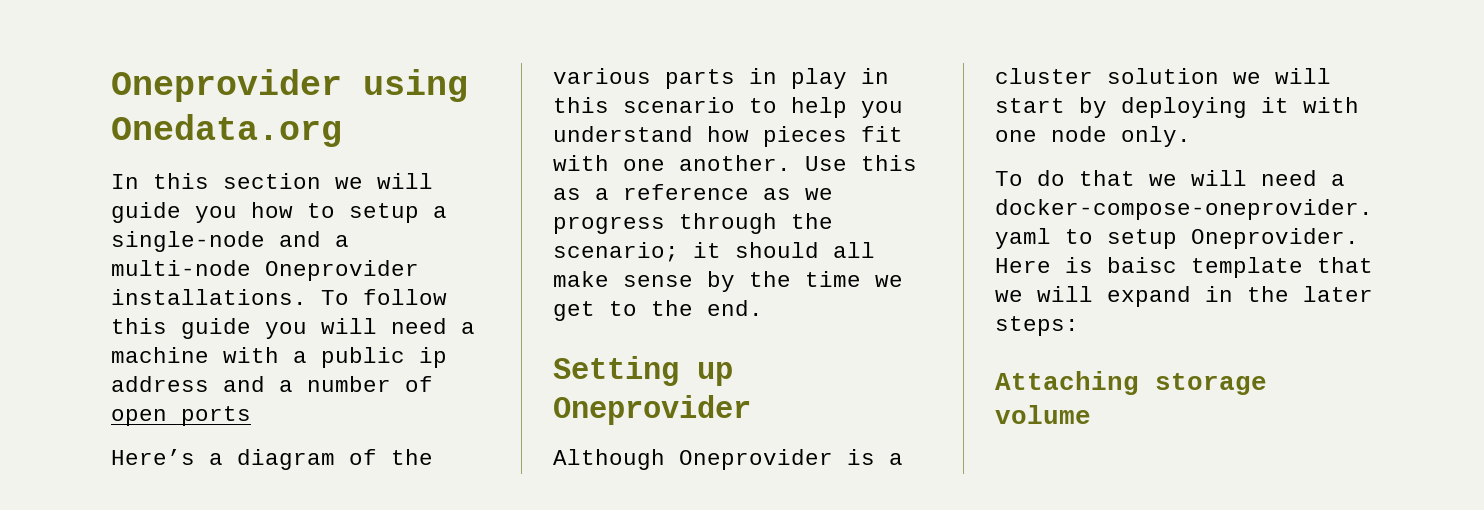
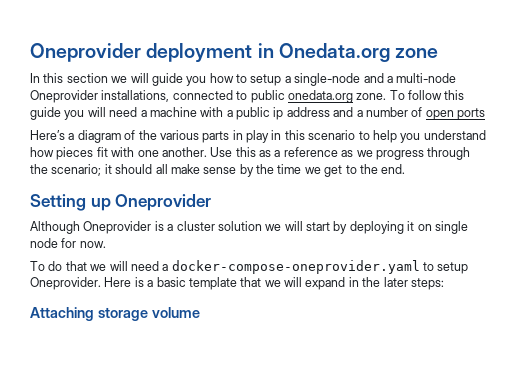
[111,69,468,102] Oneprovider using -> [30,43,274,62] Oneprovider deployment in
(342, 130) none -> [395,48,439,58] zone
[111,289,307,305] installations. -> [101,90,387,103] installations, connected to public onedata.org zone.
[1303,97,1359,113] [995,126,1191,147] with one node only. -> [417,221,468,234] [30,238,106,248] on single node for now.
[1107,257,1177,273] baisc -> [147,277,186,287] a basic

